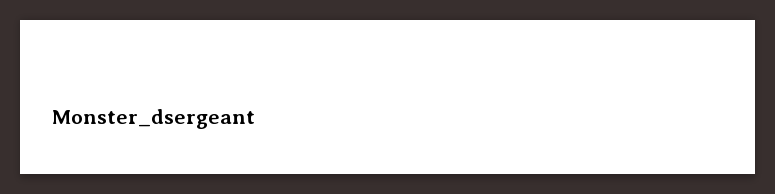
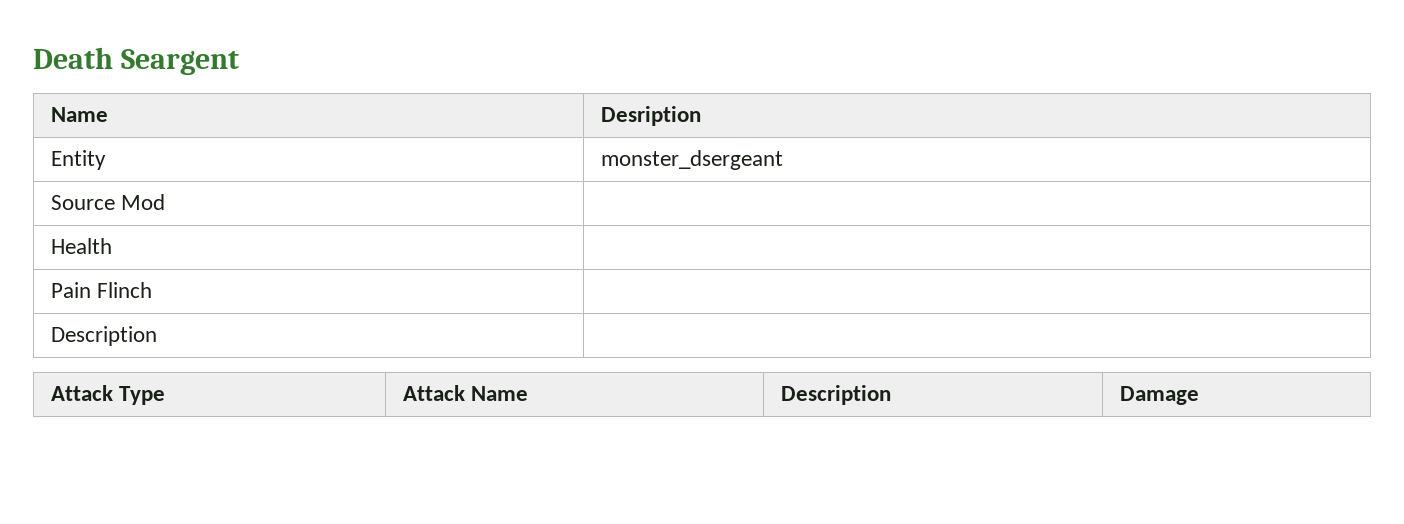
[52,109,255,129] Monster_dsergeant -> [33,47,240,75] [51,107,109,122] [601,106,702,126] [51,150,107,170] [601,150,784,170] [51,194,166,210] [51,238,113,254] [51,282,153,298] [51,326,158,346] [51,385,166,405] [403,385,529,401] [781,385,892,405] [1120,386,1200,405] Death Seargent // Name | Desription // Entity | monster_dsergeant // Source Mod | // Health | // Pain Flinch | // Description | // Attack Type | Attack Name | Description | Damage

